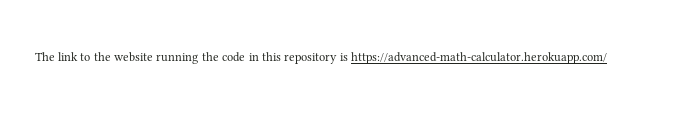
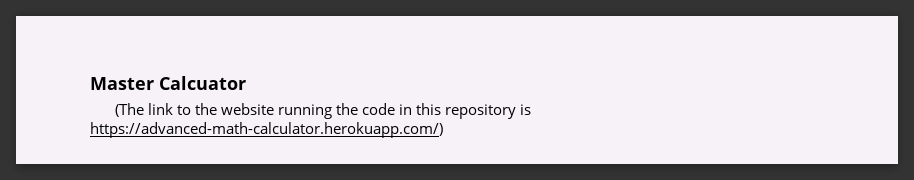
[34,52,55,61] The -> [90,76,246,90] [114,103,144,117] Master Calcuator // (The
[351,52,608,64] https://advanced-math-calculator.herokuapp.com/ -> [90,122,443,138] https://advanced-math-calculator.herokuapp.com/)

